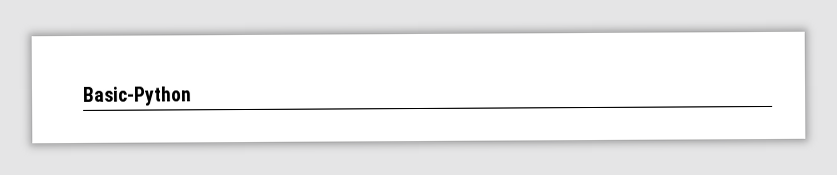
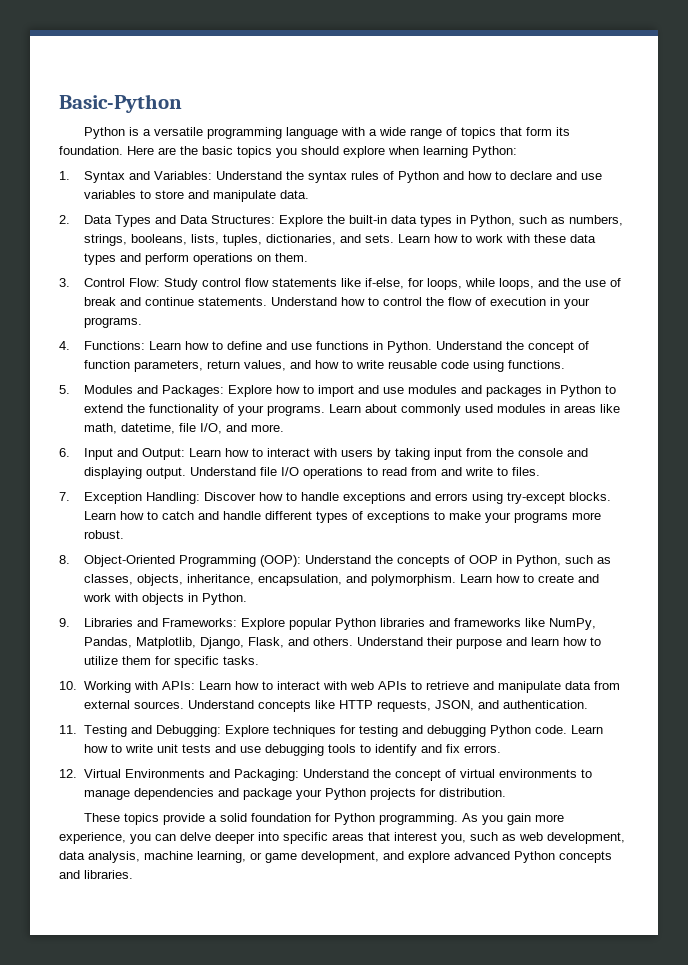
(192, 96) none -> [84,127,571,139] [59,146,517,158] [59,171,602,183] [83,190,309,202] [59,215,623,227] [83,234,596,246] [83,253,308,265] [59,278,621,290] [83,297,590,309] [83,317,142,328] [59,341,589,353] [83,360,565,372] [59,385,616,397] [83,404,620,416] [83,423,284,434] [59,448,588,460] [83,467,540,479] [59,492,611,504] [83,511,601,523] [83,530,124,539] [59,555,611,567] [83,574,599,586] [82,593,247,605] [59,618,596,630] [83,637,601,649] [83,656,259,668] [59,681,620,693] [83,700,588,712] [59,725,603,737] [83,744,501,756] [59,769,592,781] [83,788,506,800] [84,813,565,825] [59,832,625,844] [59,851,612,863] [59,870,133,879] // Python is a versatile programming language with a wide range of topics that form its foundation. Here are the basic topics you should explore when learning Python: // 1. Syntax and Variables: Understand the syntax rules of Python and how to declare and use variables to store and manipulate data. // 2. Data Types and Data Structures: Explore the built-in data types in Python, such as numbers, strings, booleans, lists, tuples, dictionaries, and sets. Learn how to work with these data types and perform operations on them. // 3. Control Flow: Study control flow statements like if-else, for loops, while loops, and the use of break and continue statements. Understand how to control the flow of execution in your programs. // 4. Functions: Learn how to define and use functions in Python. Understand the concept of function parameters, return values, and how to write reusable code using functions. // 5. Modules and Packages: Explore how to import and use modules and packages in Python to extend the functionality of your programs. Learn about commonly used modules in areas like math, datetime, file I/O, and more. // 6. Input and Output: Learn how to interact with users by taking input from the console and displaying output. Understand file I/O operations to read from and write to files. // 7. Exception Handling: Discover how to handle exceptions and errors using try-except blocks. Learn how to catch and handle different types of exceptions to make your programs more robust. // 8. Object-Oriented Programming (OOP): Understand the concepts of OOP in Python, such as classes, objects, inheritance, encapsulation, and polymorphism. Learn how to create and work with objects in Python. // 9. Libraries and Frameworks: Explore popular Python libraries and frameworks like NumPy, Pandas, Matplotlib, Django, Flask, and others. Understand their purpose and learn how to utilize them for specific tasks. // 10. Working with APIs: Learn how to interact with web APIs to retrieve and manipulate data from external sources. Understand concepts like HTTP requests, JSON, and authentication. // 11. Testing and Debugging: Explore techniques for testing and debugging Python code. Learn how to write unit tests and use debugging tools to identify and fix errors. // 12. Virtual Environments and Packaging: Understand the concept of virtual environments to manage dependencies and package your Python projects for distribution. // These topics provide a solid foundation for Python programming. As you gain more experience, you can delve deeper into specific areas that interest you, such as web development, data analysis, machine learning, or game development, and explore advanced Python concepts and libraries.

